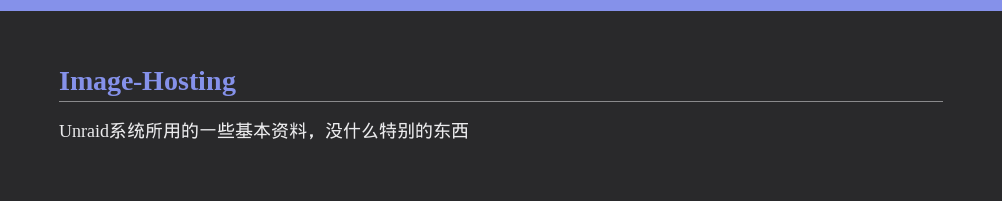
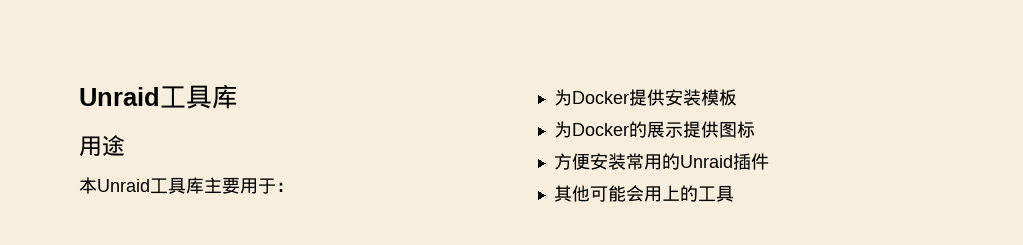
[59,71,236,96] [59,122,469,140] Image-Hosting // Unraid系统所用的一些基本资料，没什么特别的东西 -> [79,84,238,109] [79,135,125,157] [79,177,294,194] [553,89,737,106] [553,121,755,138] [553,153,769,170] [553,185,734,202] Unraid工具库 // 用途 // 本Unraid工具库主要用于： // 为Docker提供安装模板 // 为Docker的展示提供图标 // 方便安装常用的Unraid插件 // 其他可能会用上的工具

